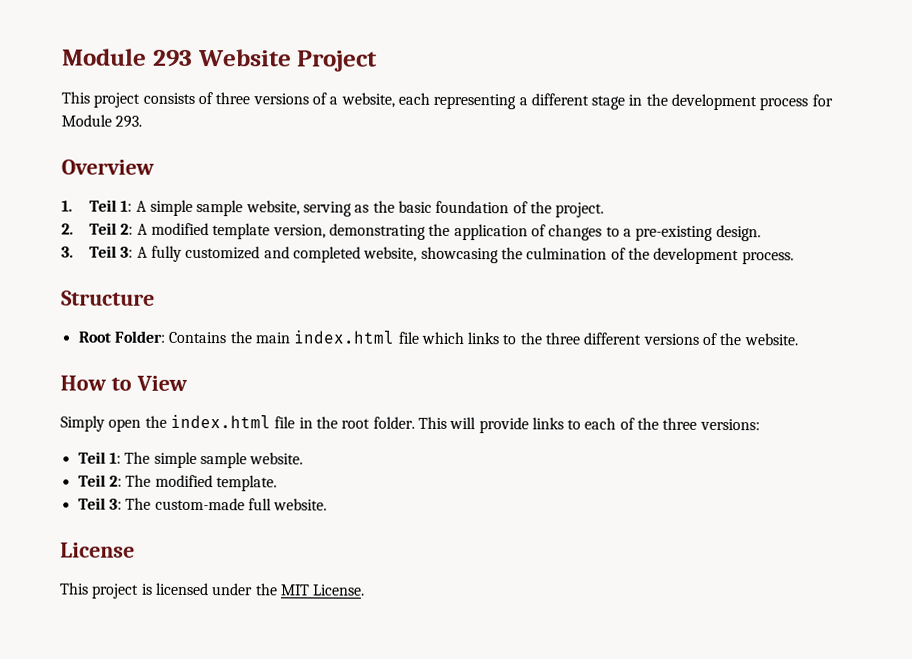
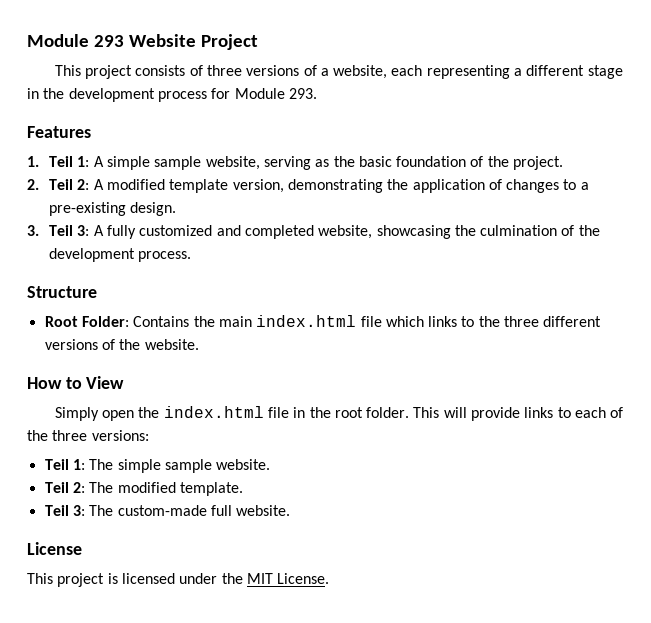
[61,159,155,175] Overview -> [27,126,91,138] Features

